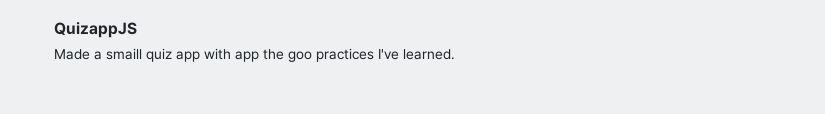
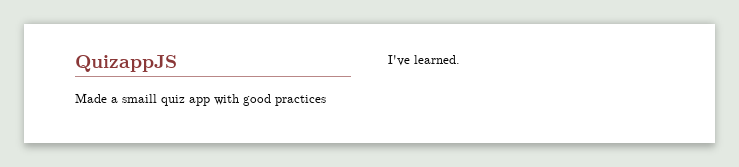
[235,49,312,62] app the goo -> [243,94,271,106] good

